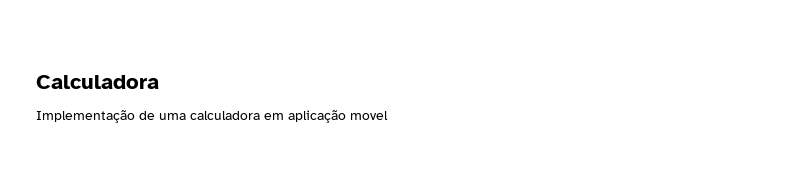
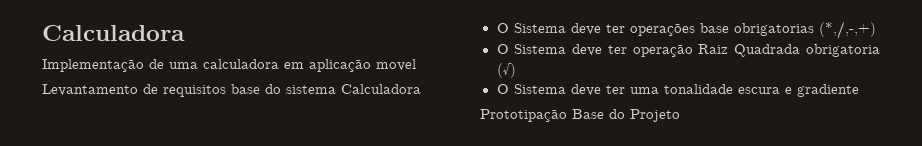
(388, 115) none -> [42,84,421,97] [496,21,876,39] [496,44,880,57] [496,63,516,78] [496,84,859,97] [480,109,680,122] // Levantamento de requisitos base do sistema Calculadora // O Sistema deve ter operações base obrigatorias (*,/,-,+) // O Sistema deve ter operação Raiz Quadrada obrigatoria (√) // O Sistema deve ter uma tonalidade escura e gradiente // Prototipação Base do Projeto

